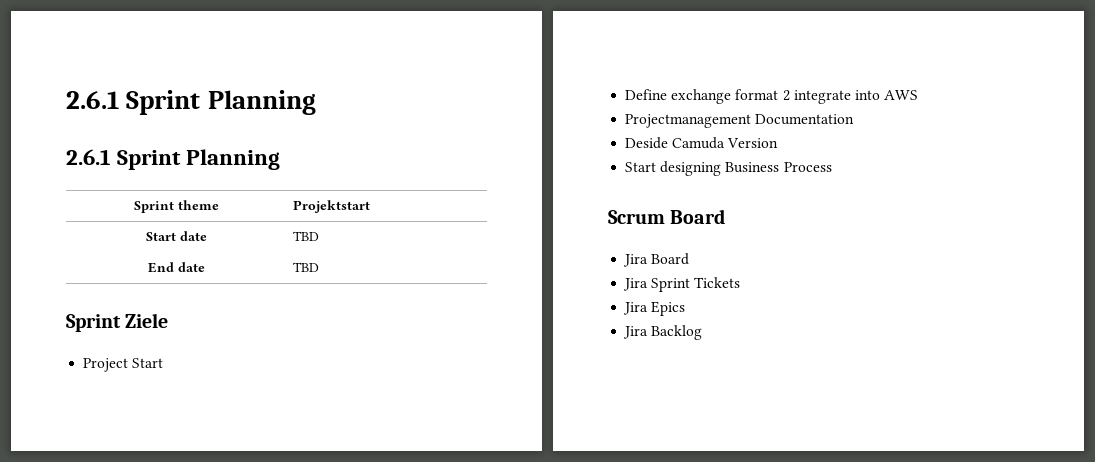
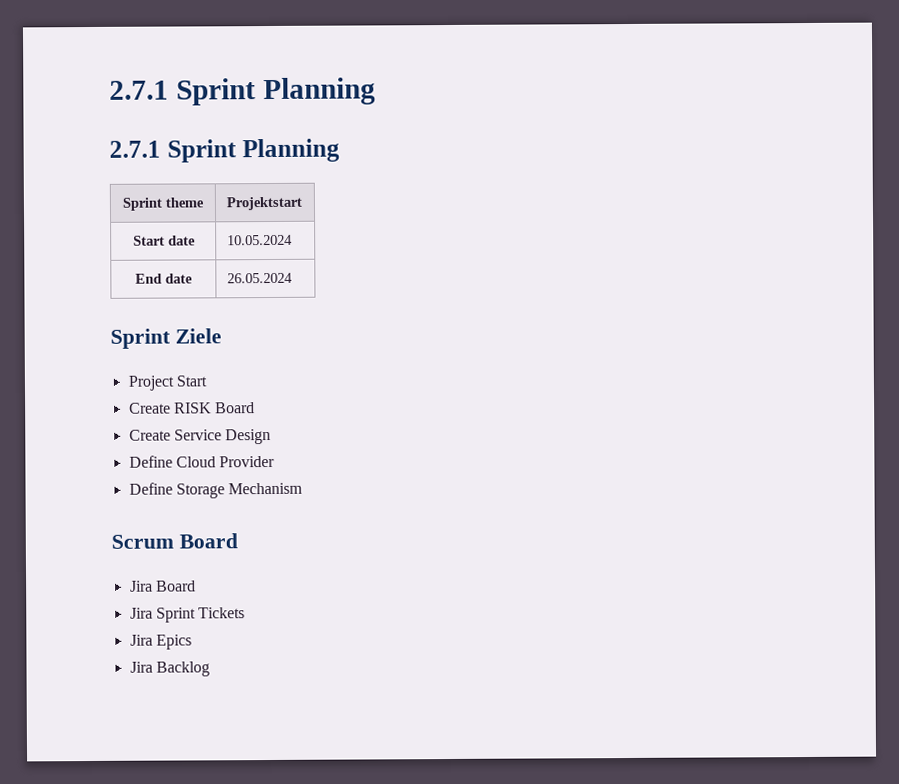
[66,90,316,115] [66,149,111,165] 2.6.1 Sprint Planning // 2.6.1 -> [109,77,376,106] [109,140,161,158] 2.7.1 Sprint Planning // 2.7.1
[293,231,320,241] TBD -> [226,234,293,246] 10.05.2024
[293,262,320,272] TBD -> [226,272,293,284] 26.05.2024
[625,89,919,104] [625,114,855,128] [625,137,779,149] [625,161,832,176] Define exchange format 2 integrate into AWS // Projectmanagement Documentation // Deside Camuda Version // Start designing Business Process -> [128,402,256,414] [128,428,272,445] [128,455,276,468] [128,482,304,499] Create RISK Board // Create Service Design // Define Cloud Provider // Define Storage Mechanism

